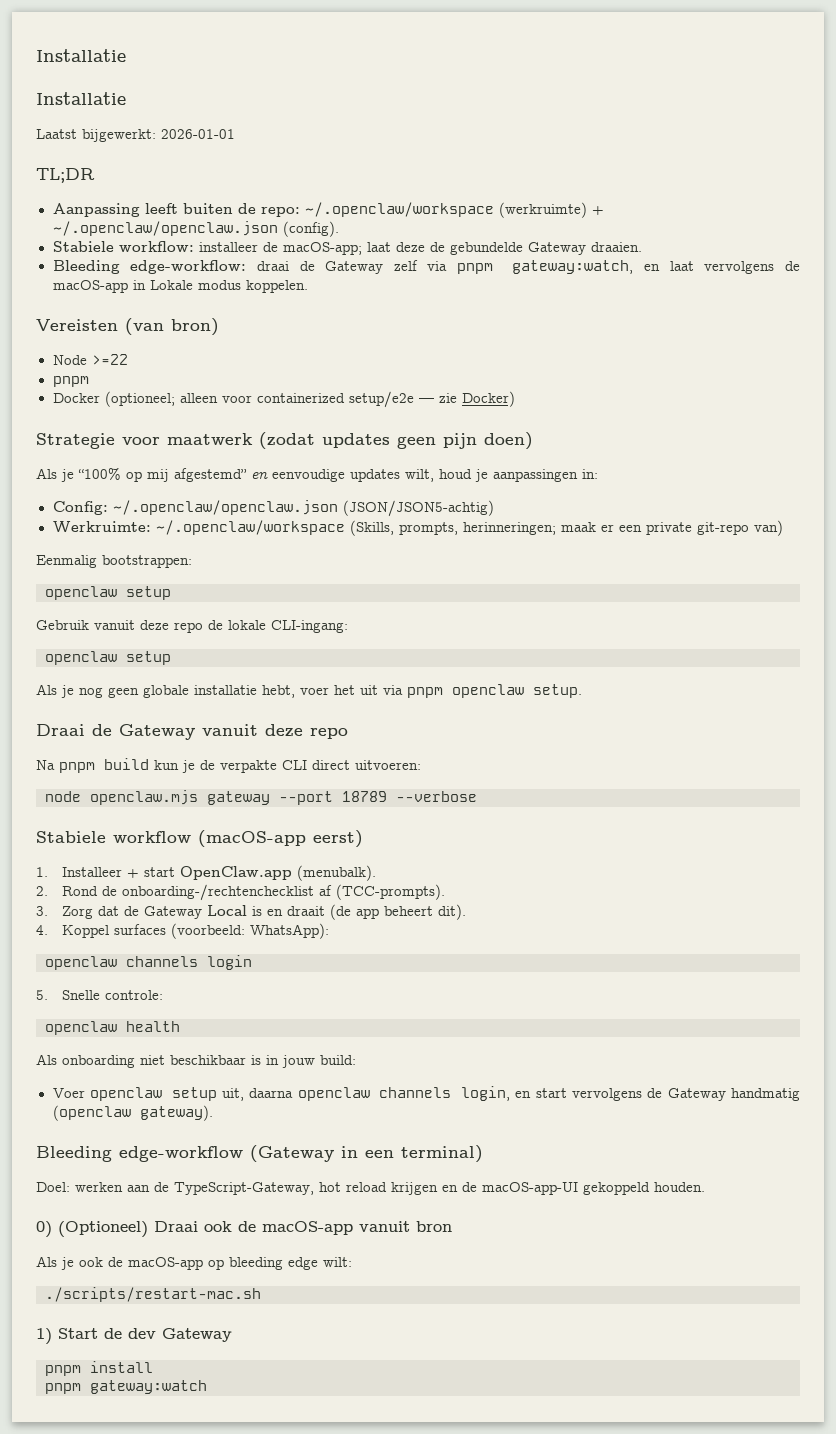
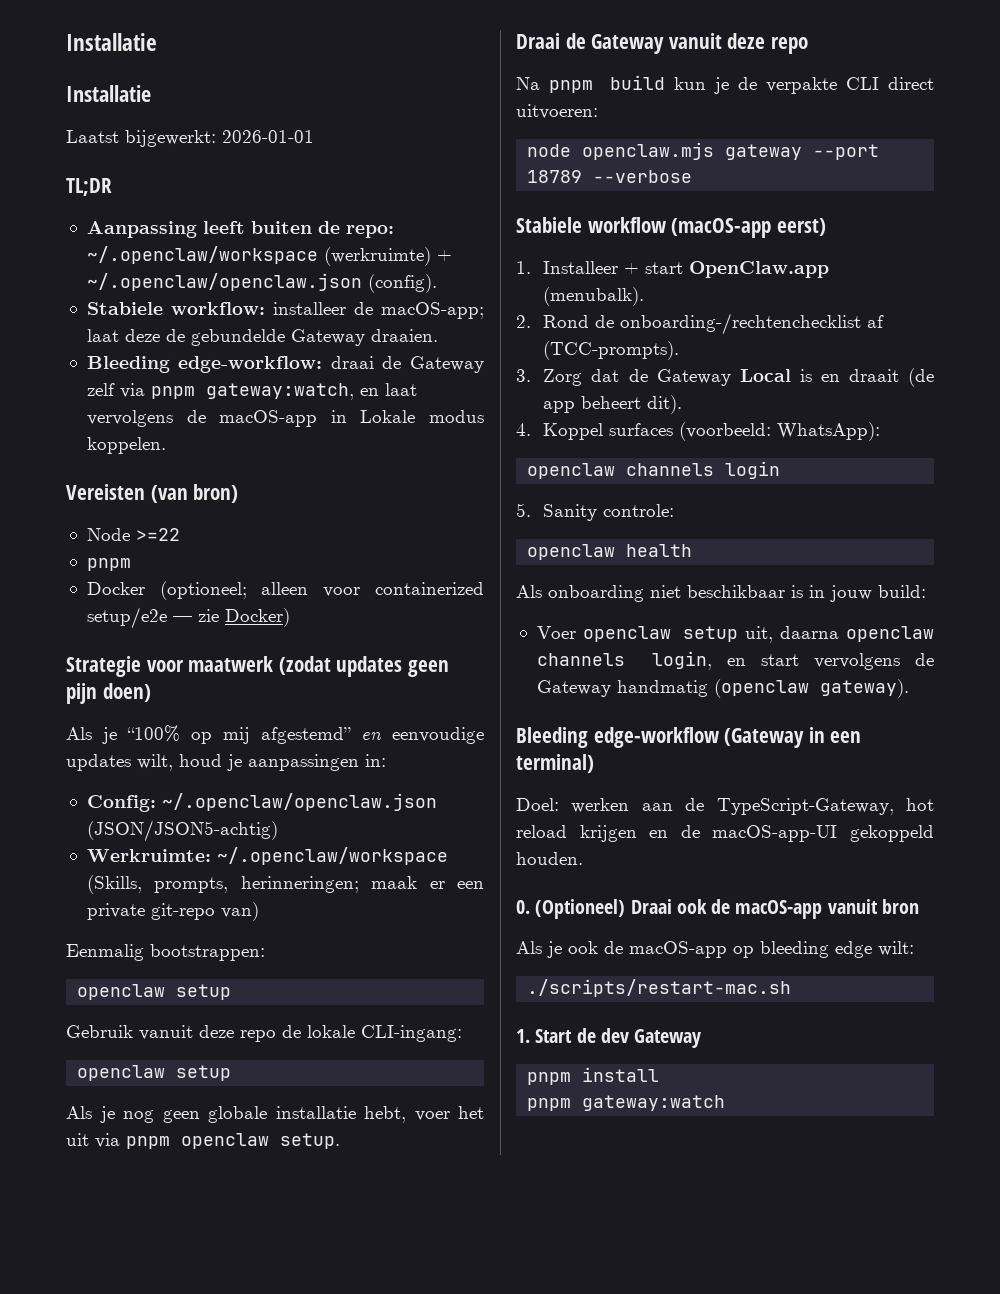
[61,990,100,1000] Snelle -> [543,504,598,521] Sanity
[36,1221,52,1238] 0) -> [516,900,530,914] 0.
[36,1328,52,1345] 1) -> [516,1029,530,1043] 1.

